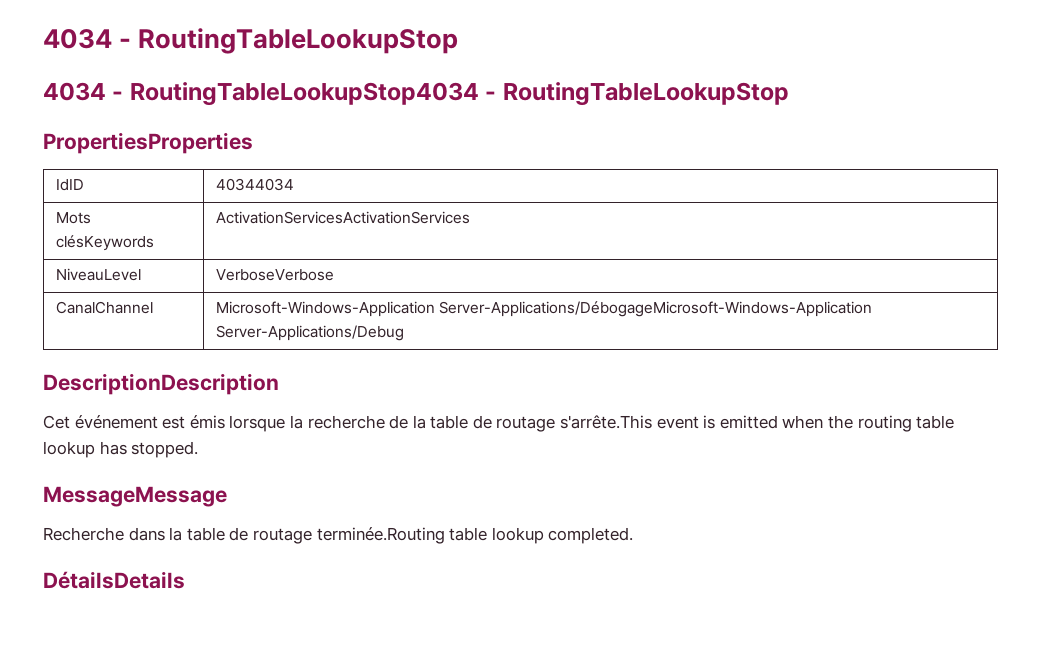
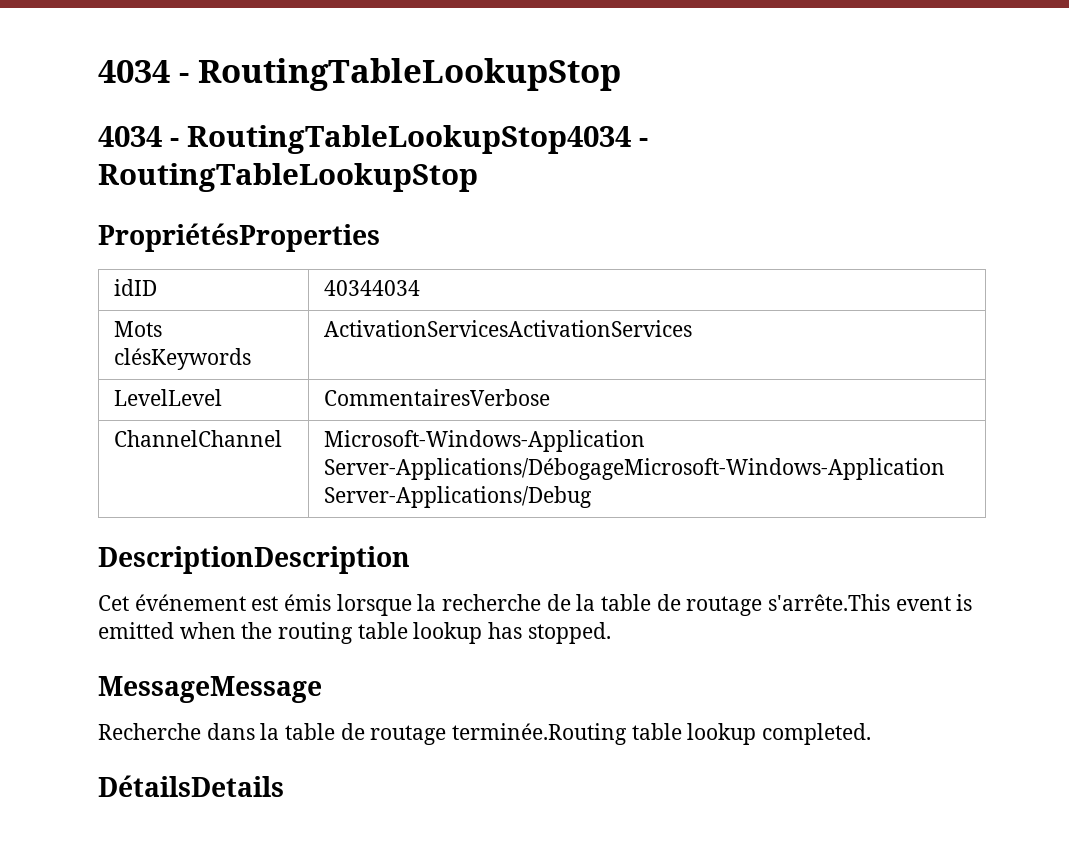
[43,132,253,154] [56,179,85,191] PropertiesProperties // IdID -> [98,223,380,252] [114,279,158,296] PropriétésProperties // idID
[56,268,142,281] [216,269,335,281] [56,301,154,314] NiveauLevel | VerboseVerbose // CanalChannel -> [114,389,223,406] [324,389,551,406] [114,430,283,447] LevelLevel | CommentairesVerbose // ChannelChannel

